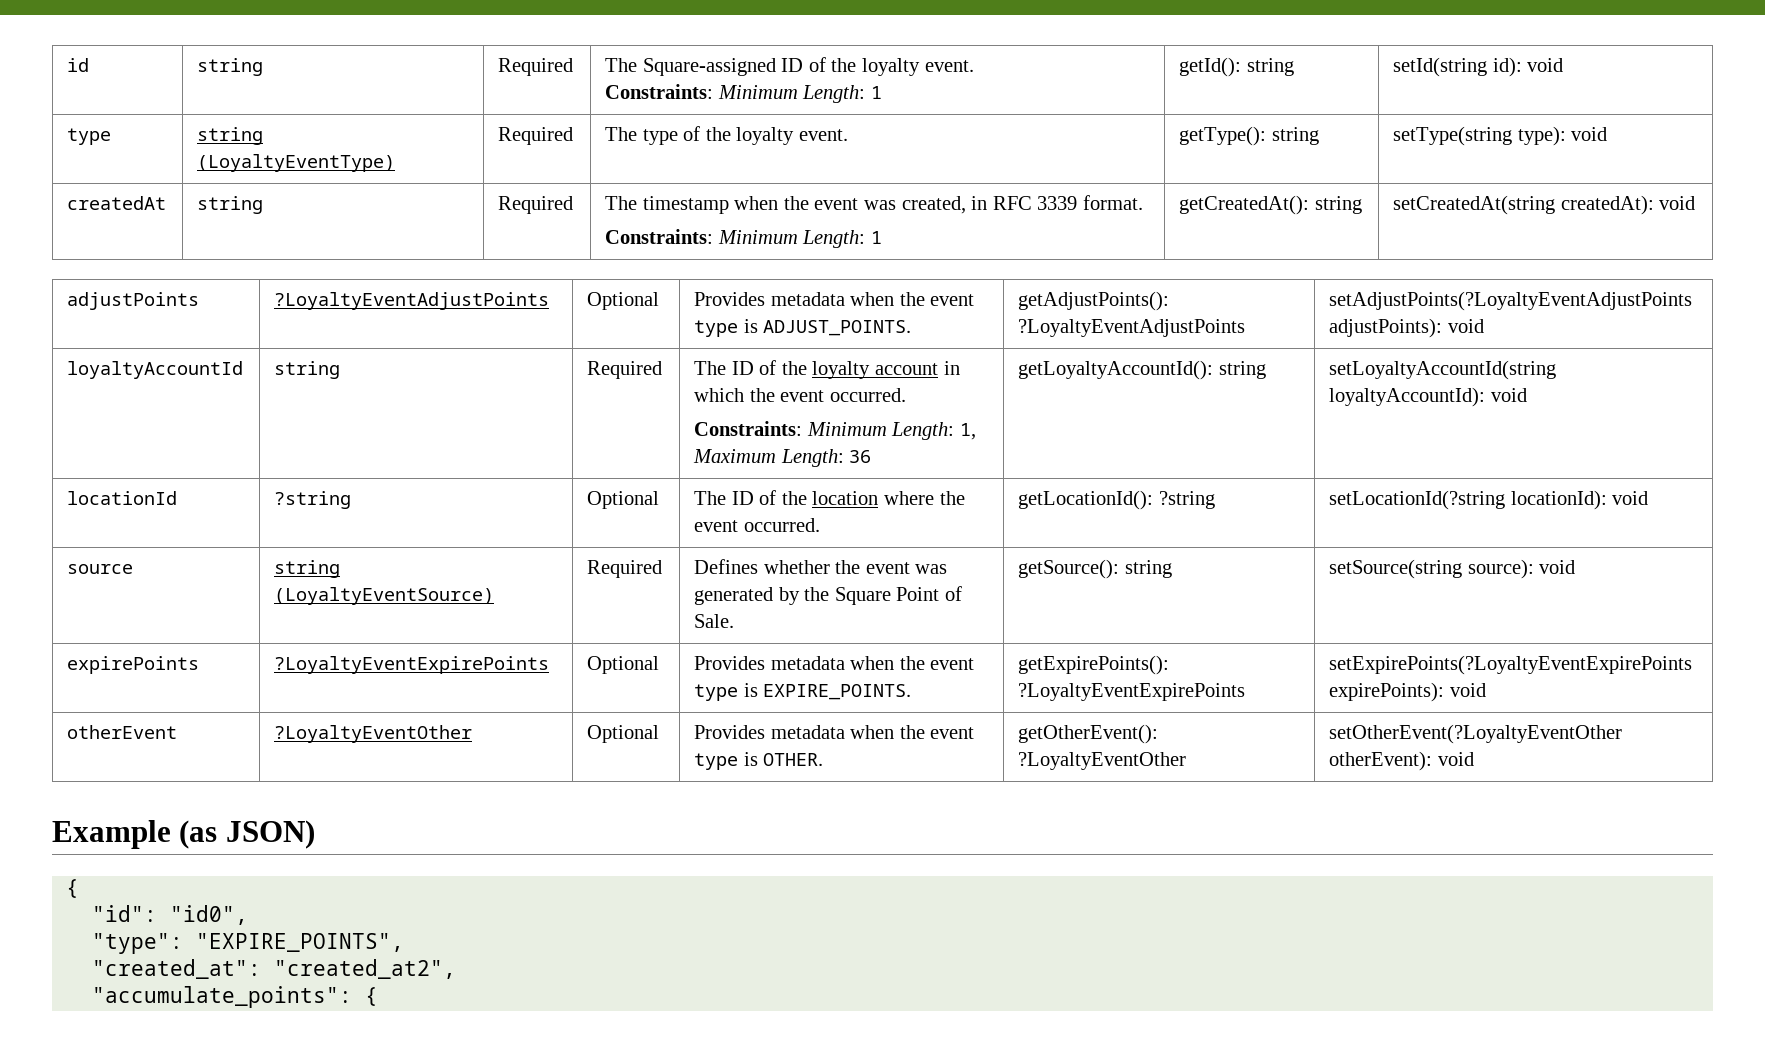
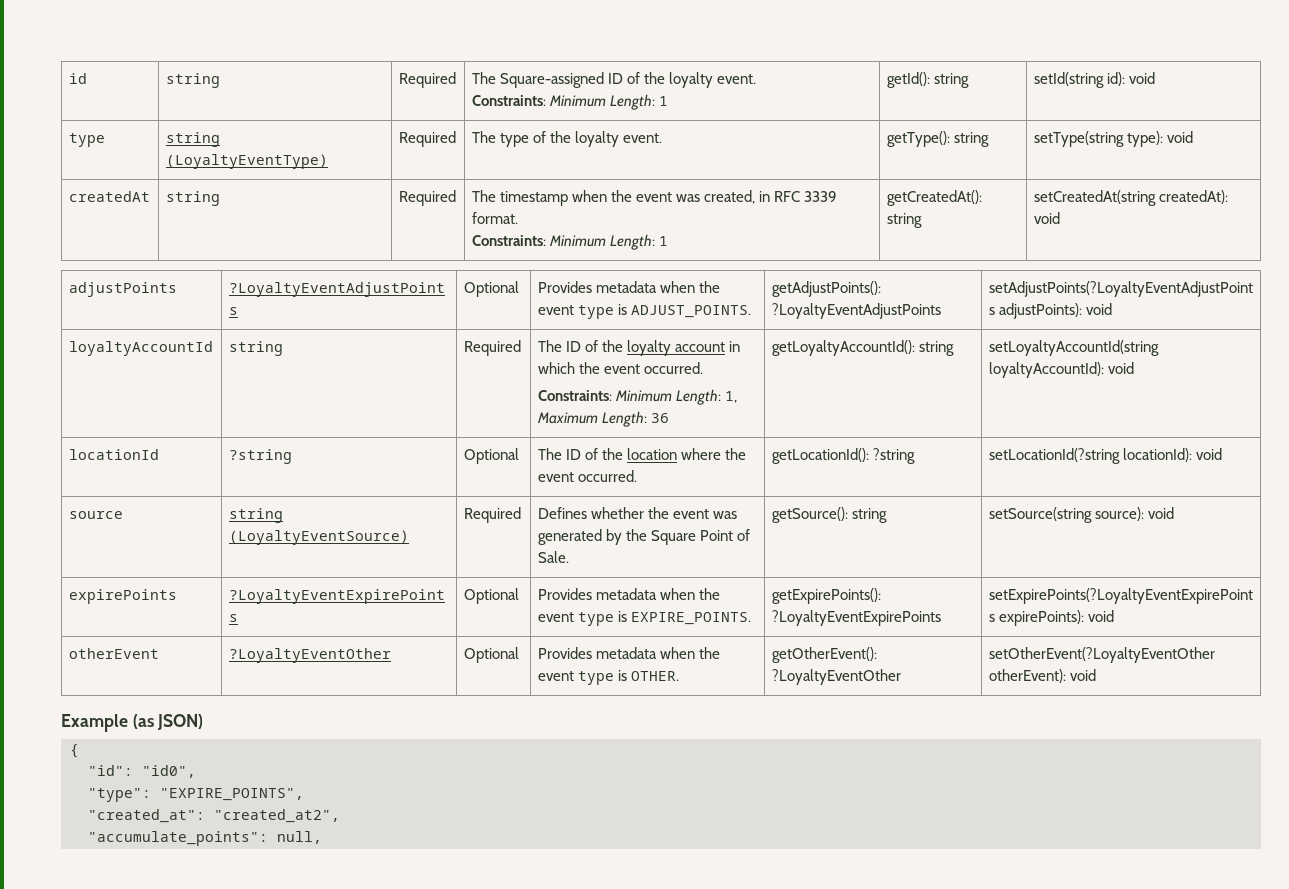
[364,987,378,1006] { -> [277,831,322,844] null,

